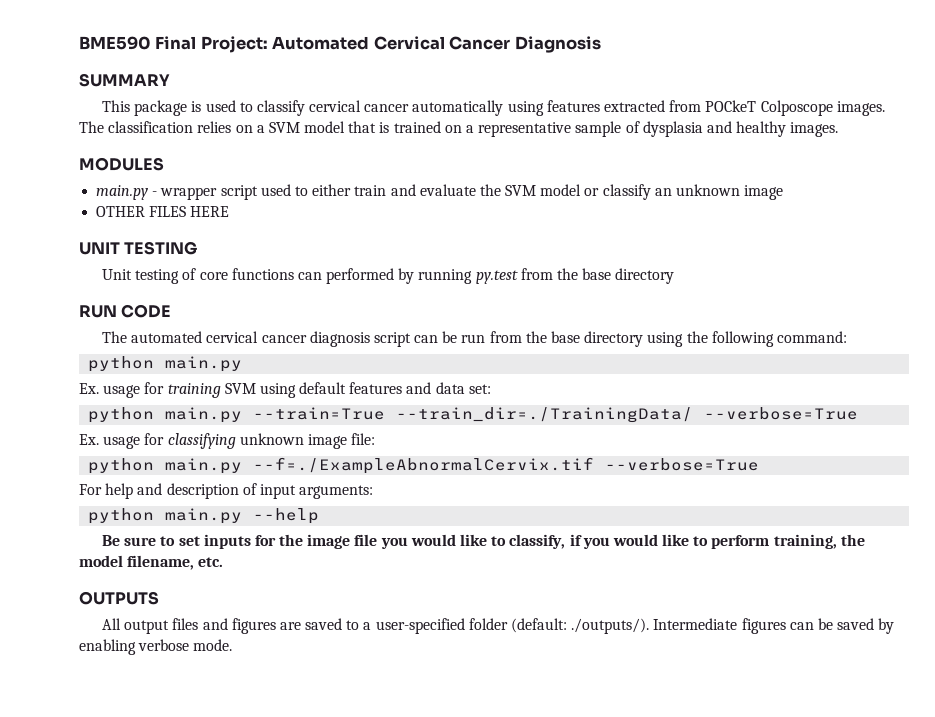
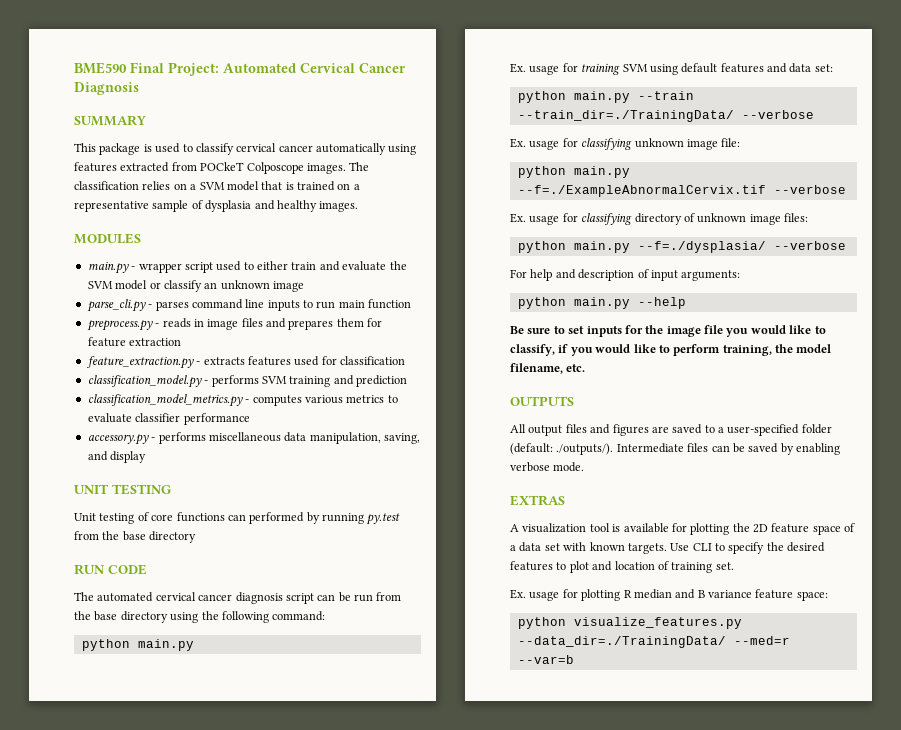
[96,206,230,217] OTHER FILES HERE -> [86,299,412,312] [86,318,383,331] [87,337,182,347] [86,356,405,369] [87,375,407,388] [87,394,398,407] [87,413,250,425] [87,432,420,445] [87,451,147,463] parse_cli.py - parses command line inputs to run main function // preprocess.py - reads in image files and prepares them for feature extraction // feature_extraction.py - extracts features used for classification // classification_model.py - performs SVM training and prediction // classification_model_metrics.py - computes various metrics to evaluate classifier performance // accessory.py - performs miscellaneous data manipulation, saving, and display
[253,407,859,423] --train=True --train_dir=./TrainingData/ --verbose=True -> [637,91,694,100] [517,110,814,122] --train --train_dir=./TrainingData/ --verbose
[605,458,760,471] --verbose=True -> [773,185,846,194] [510,213,808,225] [517,241,846,253] --verbose // Ex. usage for classifying directory of unknown image files: // python main.py --f=./dysplasia/ --verbose
[741,618,786,634] figures -> [687,443,709,452] files
(233, 645) none -> [510,495,565,506] [510,523,856,535] [510,542,826,554] [510,561,734,573] [510,589,828,601] [517,617,742,629] [517,636,790,648] [517,655,574,664] // EXTRAS // A visualization tool is available for plotting the 2D feature space of a data set with known targets. Use CLI to specify the desired features to plot and location of training set. // Ex. usage for plotting R median and B variance feature space: // python visualize_features.py --data_dir=./TrainingData/ --med=r --var=b

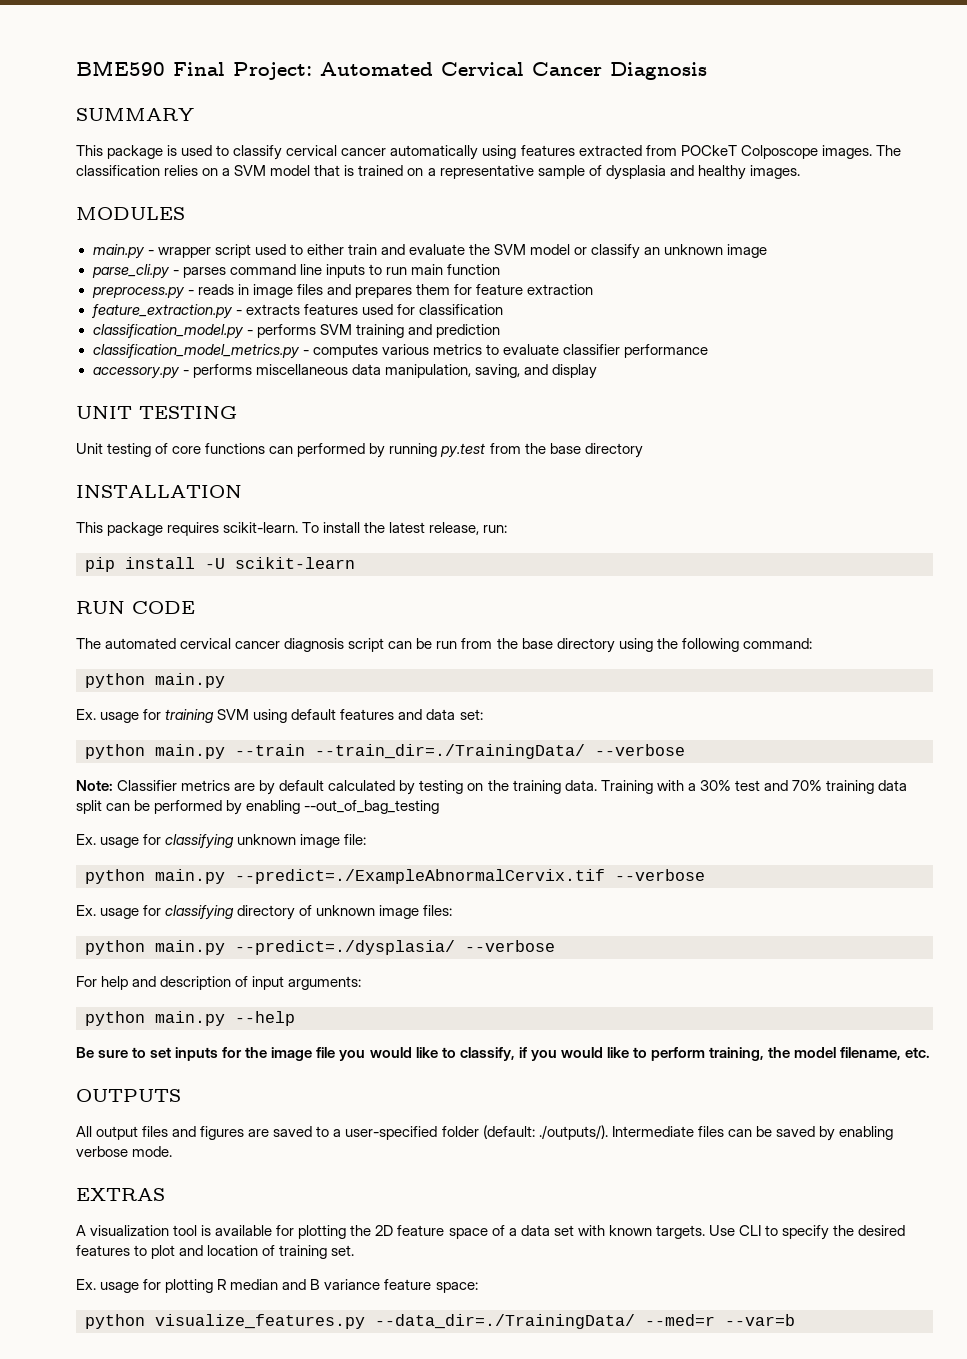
(197, 537) none -> [76,485,242,498] [76,522,508,536] [85,557,355,572] // INSTALLATION // This package requires scikit-learn. To install the latest release, run: // pip install -U scikit-learn
(814, 114) none -> [76,780,908,795] [76,800,440,815] // Note: Classifier metrics are by default calculated by testing on the training data. Training with a 30% test and 70% training data split can be performed by enabling --out_of_bag_testing
[517,185,766,197] --f=./ExampleAbnormalCervix.tif -> [235,869,605,884] --predict=./ExampleAbnormalCervix.tif
[637,241,766,253] --f=./dysplasia/ -> [235,940,455,955] --predict=./dysplasia/

